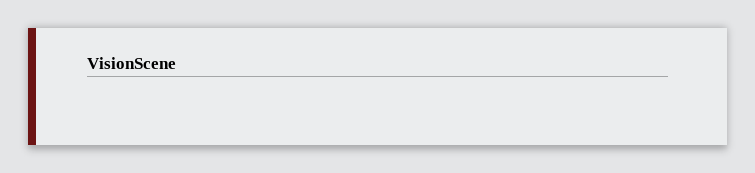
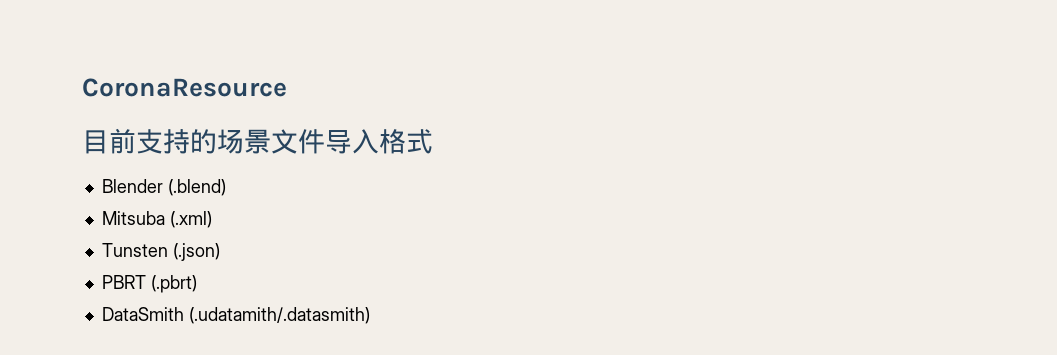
[87,57,176,69] VisionScene -> [82,78,287,97] [82,128,433,154] [101,179,226,196] [101,211,212,228] [101,243,220,261] [101,275,197,293] [101,307,370,324] CoronaResource // 目前支持的场景文件导入格式 // Blender (.blend) // Mitsuba (.xml) // Tunsten (.json) // PBRT (.pbrt) // DataSmith (.udatamith/.datasmith)

